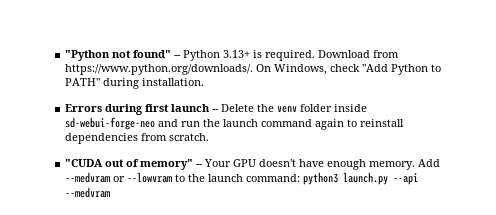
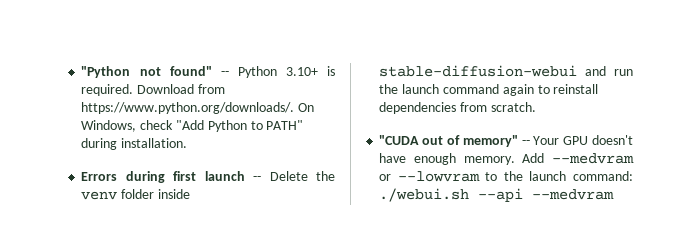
[223,50,251,58] 3.13+ -> [285,67,318,76] 3.10+
[65,117,156,130] sd-webui-forge-neo -> [379,65,578,77] stable-diffusion-webui
[303,172,389,185] python3 launch.py -> [379,188,470,202] ./webui.sh

